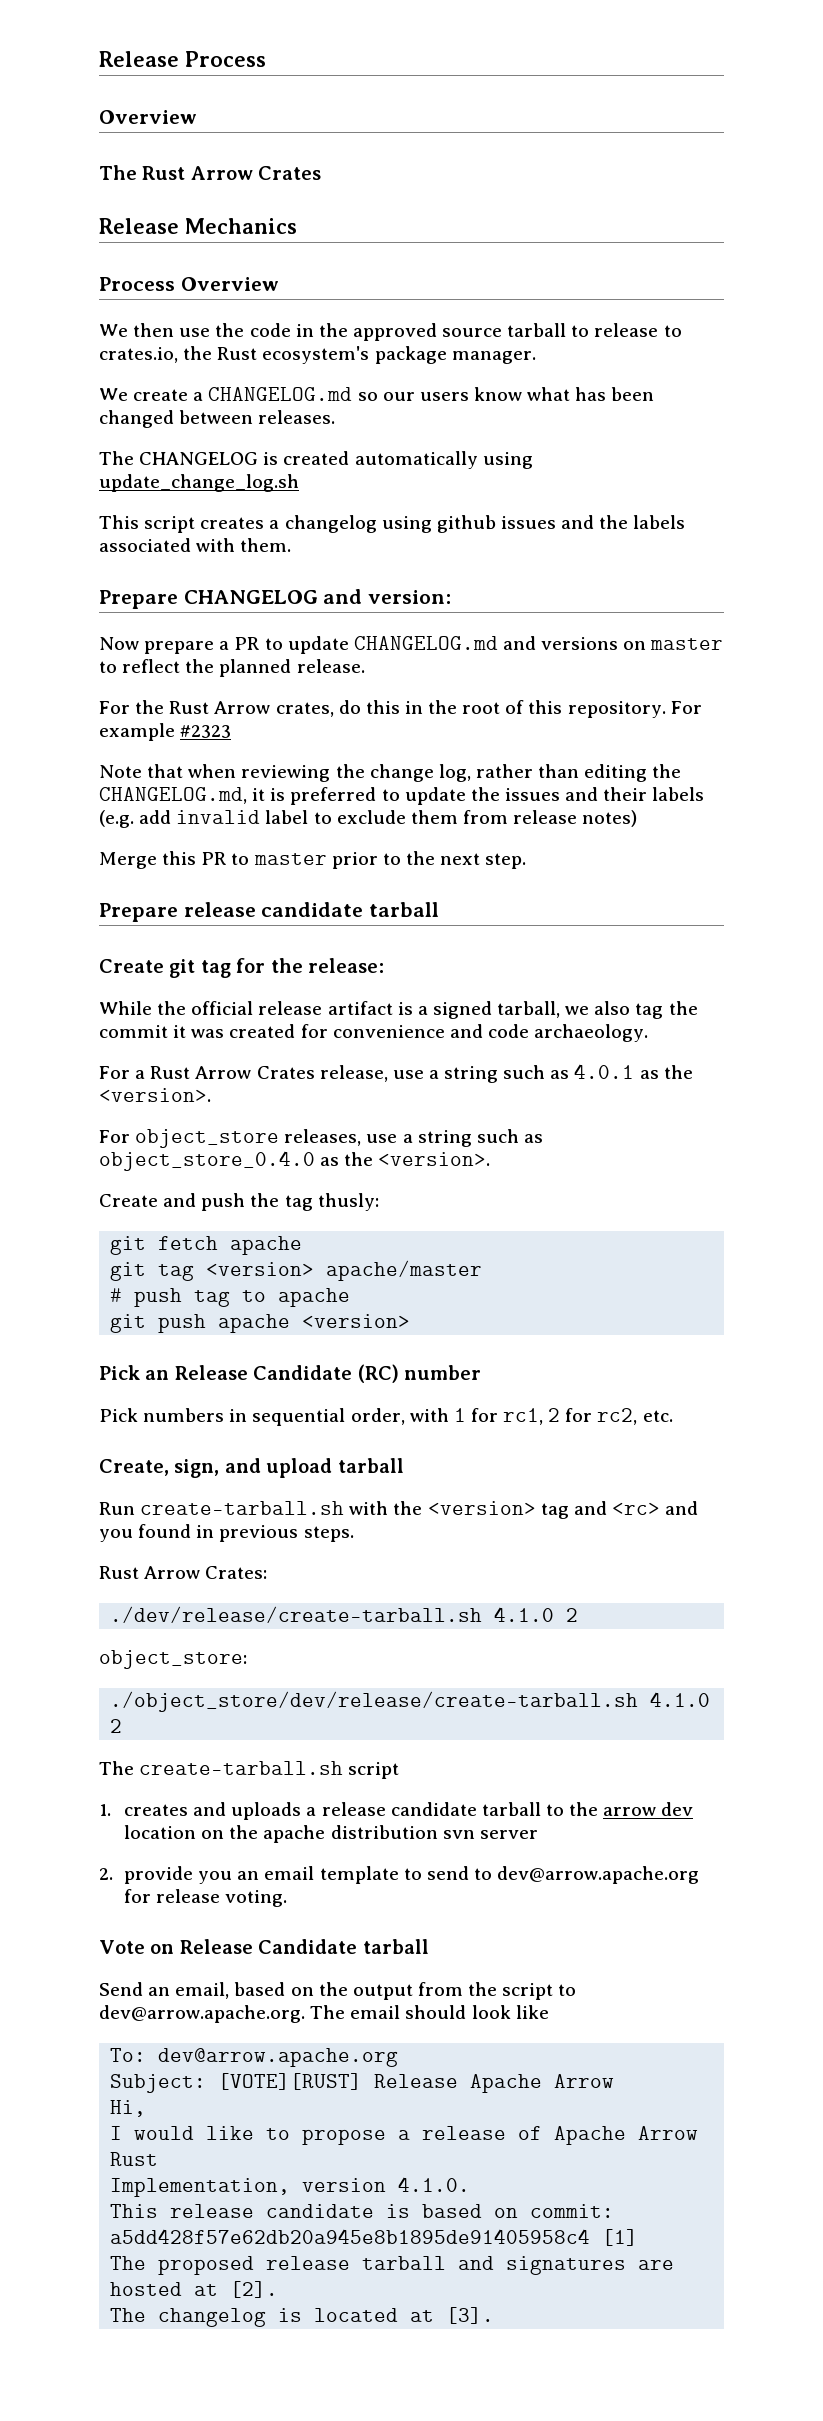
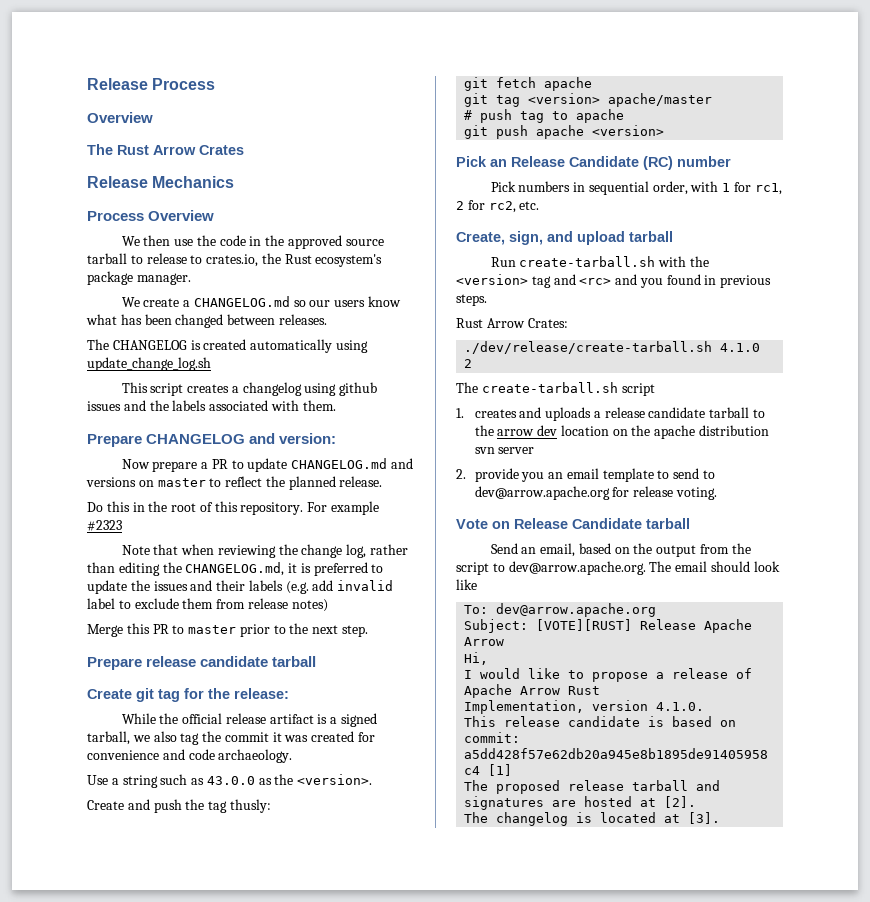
[99,700,361,717] For the Rust Arrow crates, do -> [87,502,103,512] Do
[99,1064,693,1083] [99,1088,211,1102] [99,1129,543,1148] [99,1151,315,1171] For a Rust Arrow Crates release, use a string such as 4.0.1 as the <version>. // For object_store releases, use a string such as object_store_0.4.0 -> [87,774,255,788] Use a string such as 43.0.0
[99,1650,247,1669] [110,1691,711,1712] [110,1719,123,1733] // object_store: // ./object_store/dev/release/create-tarball.sh 4.1.0 2 -> (473, 363) none

